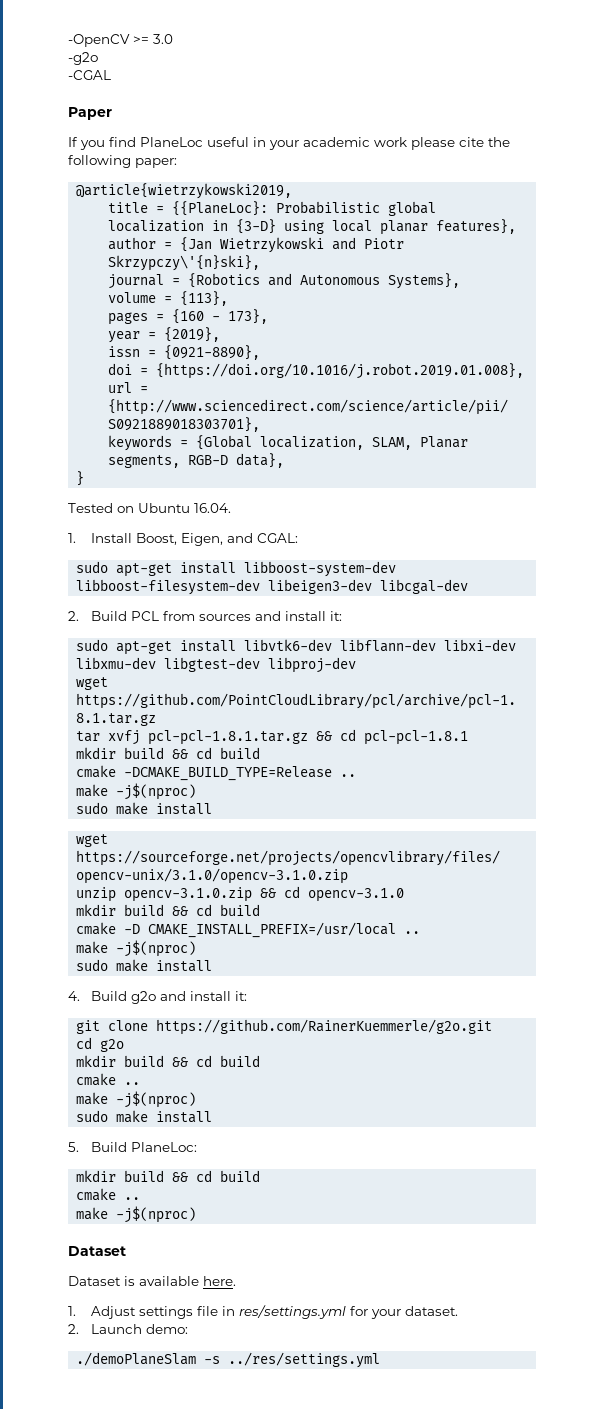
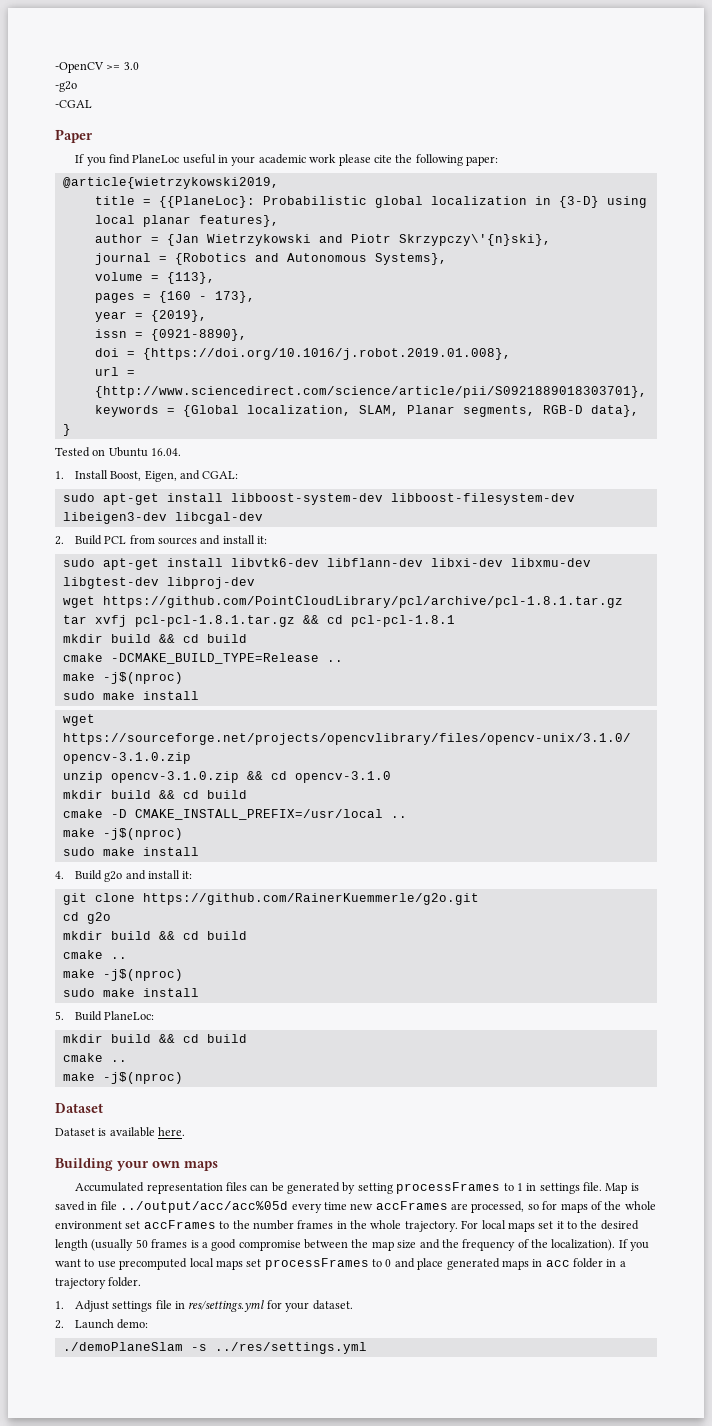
(236, 1281) none -> [55,1158,218,1171] [75,1182,639,1194] [55,1201,656,1213] [55,1220,639,1232] [55,1239,650,1251] [55,1258,626,1270] [55,1277,142,1289] // Building your own maps // Accumulated representation files can be generated by setting processFrames to 1 in settings file. Map is saved in file ../output/acc/acc%05d every time new accFrames are processed, so for maps of the whole environment set accFrames to the number frames in the whole trajectory. For local maps set it to the desired length (usually 50 frames is a good compromise between the map size and the frequency of the localization). If you want to use precomputed local maps set processFrames to 0 and place generated maps in acc folder in a trajectory folder.

